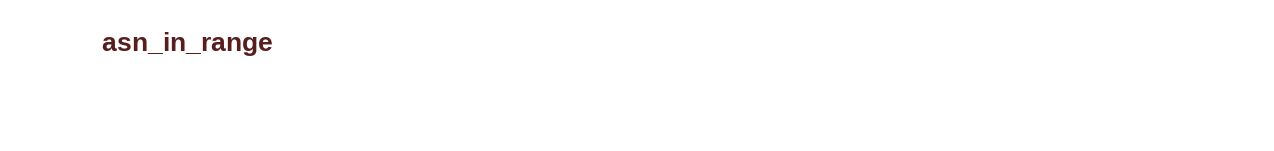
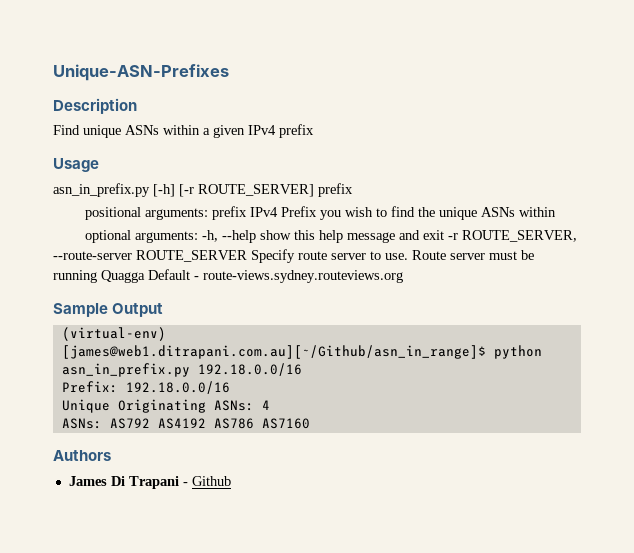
[102,32,273,56] asn_in_range -> [53,64,229,81] [53,98,137,114] [53,124,314,138] [53,158,99,172] [53,183,353,197] [85,206,557,220] [85,230,578,243] [53,249,534,263] [53,269,403,283] [53,303,164,317] [61,327,166,341] [61,345,542,359] [61,363,302,377] [61,381,230,394] [61,399,270,413] [61,418,310,429] [53,450,111,461] [68,476,231,489] Unique-ASN-Prefixes // Description // Find unique ASNs within a given IPv4 prefix // Usage // asn_in_prefix.py [-h] [-r ROUTE_SERVER] prefix // positional arguments: prefix IPv4 Prefix you wish to find the unique ASNs within // optional arguments: -h, --help show this help message and exit -r ROUTE_SERVER, --route-server ROUTE_SERVER Specify route server to use. Route server must be running Quagga Default - route-views.sydney.routeviews.org // Sample Output // (virtual-env) [james@web1.ditrapani.com.au][~/Github/asn_in_range]$ python asn_in_prefix.py 192.18.0.0/16 // Prefix: 192.18.0.0/16 // Unique Originating ASNs: 4 // ASNs: AS792 AS4192 AS786 AS7160 // Authors // James Di Trapani - Github

